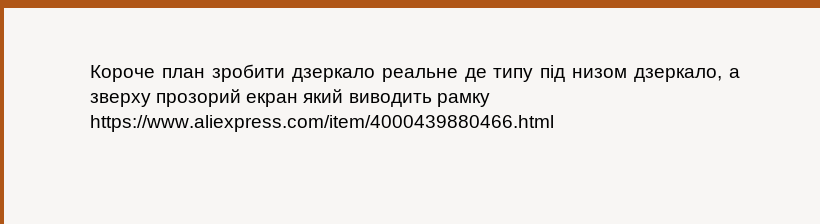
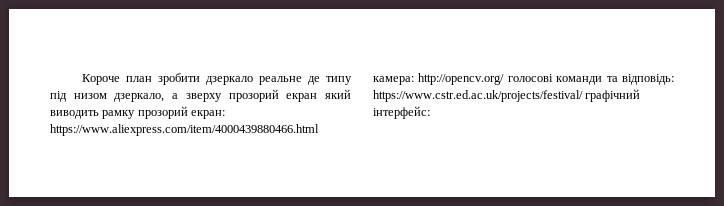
[90,115,554,132] https://www.aliexpress.com/item/4000439880466.html -> [137,106,226,119] [50,124,319,136] [373,73,674,85] [373,89,641,102] [373,106,430,119] прозорий екран: https://www.aliexpress.com/item/4000439880466.html камера: http://opencv.org/ голосові команди та відповідь: https://www.cstr.ed.ac.uk/projects/festival/ графічний інтерфейс:

